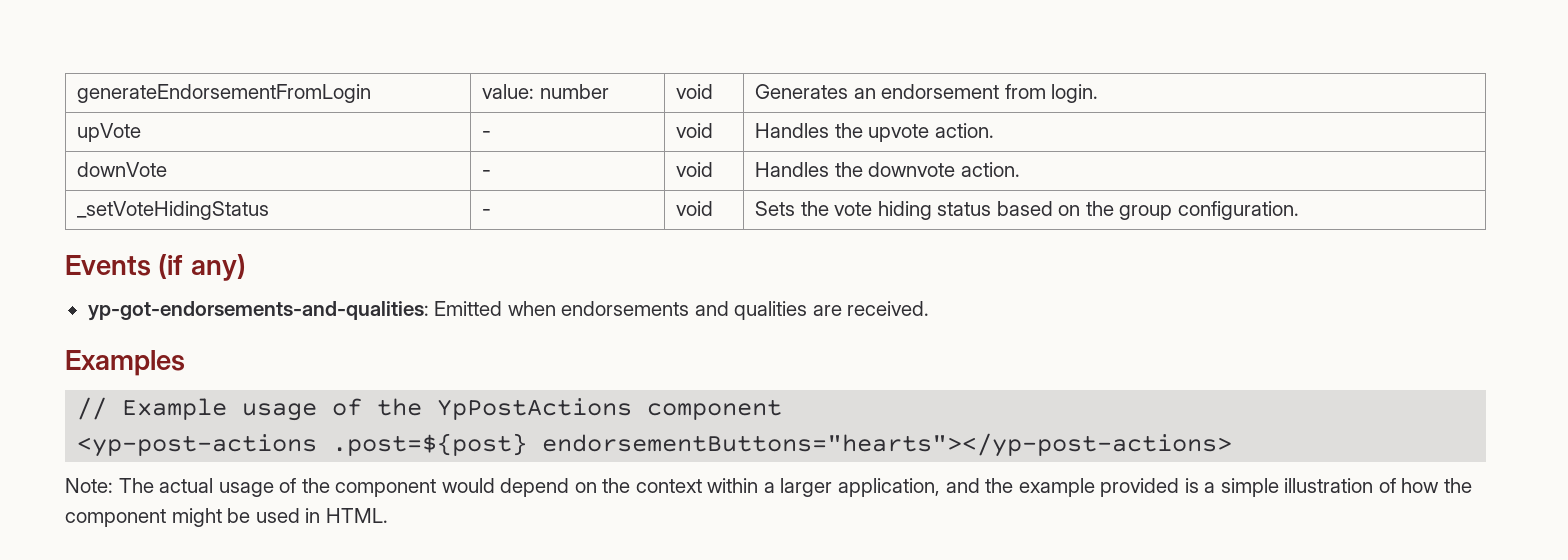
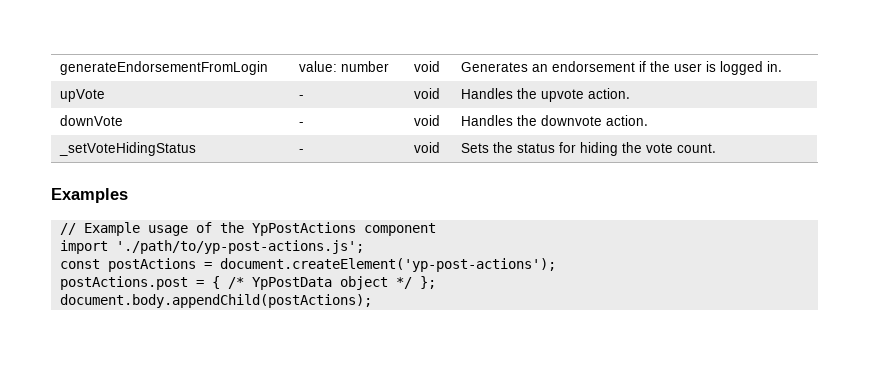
[1004,84,1099,103] from login. -> [638,61,782,75] if the user is logged in.
[834,201,1299,220] [65,254,246,281] [87,301,930,321] vote hiding status based on the group configuration. // Events (if any) // yp-got-endorsements-and-qualities: Emitted when endorsements and qualities are received. -> [516,142,716,156] status for hiding the vote count.
[77,433,1233,457] [65,478,1472,497] [65,508,388,527] <yp-post-actions .post=${post} endorsementButtons="hearts"></yp-post-actions> // Note: The actual usage of the component would depend on the context within a larger application, and the example provided is a simple illustration of how the component might be used in HTML. -> [60,240,364,254] [60,258,556,272] [60,276,436,290] [60,294,372,308] import './path/to/yp-post-actions.js'; // const postActions = document.createElement('yp-post-actions'); // postActions.post = { /* YpPostData object */ }; // document.body.appendChild(postActions);

